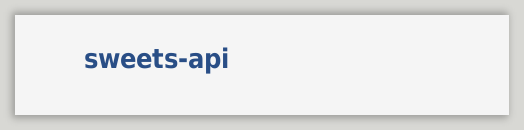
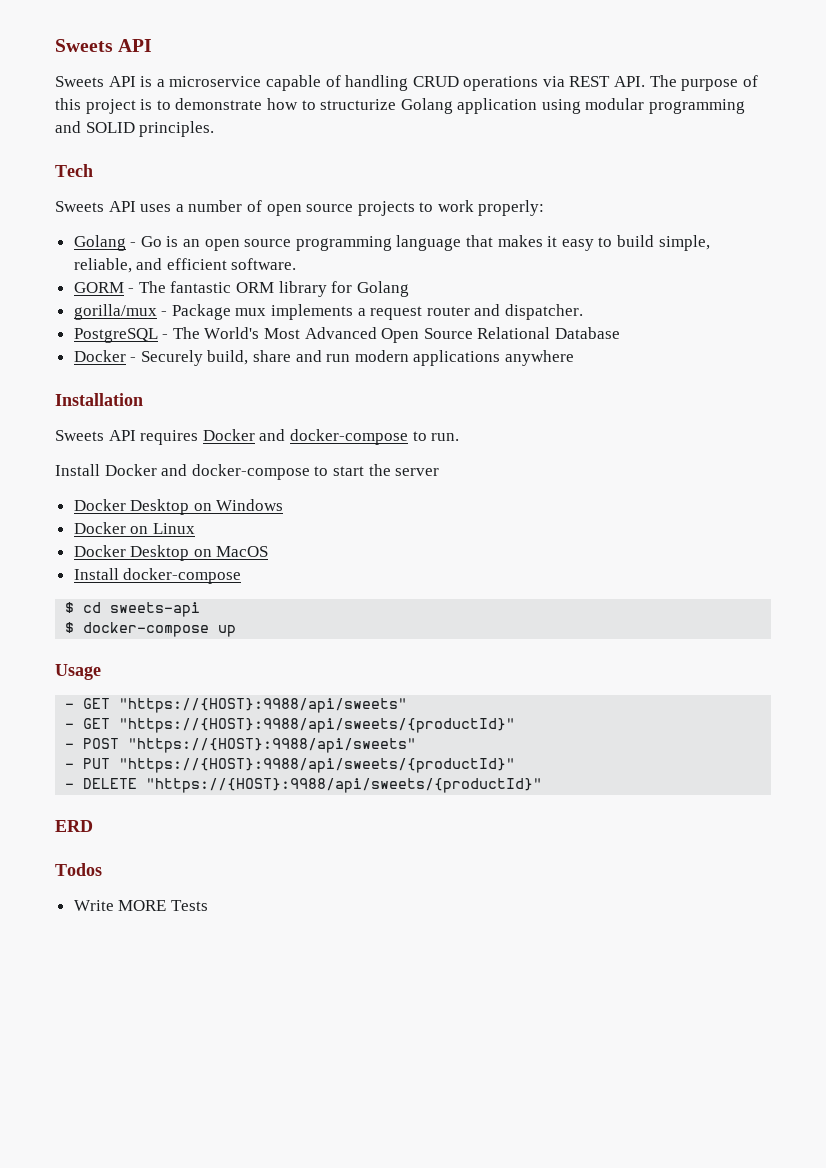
[84,47,229,74] sweets-api -> [55,39,153,52] [55,75,758,91] [55,98,746,114] [55,121,215,137] [55,164,93,177] [55,200,545,216] [73,235,710,251] [73,258,297,273] [73,281,409,297] [73,304,584,320] [73,327,621,343] [73,350,575,366] [55,393,143,406] [55,429,460,445] [55,464,440,480] [73,499,284,515] [73,522,195,534] [73,545,269,561] [73,568,242,584] [65,602,201,617] [65,622,237,637] [55,664,101,680] [65,698,408,713] [65,718,516,733] [65,738,417,753] [65,758,516,773] [65,778,543,793] [55,820,93,832] [55,863,102,876] [73,900,208,911] Sweets API // Sweets API is a microservice capable of handling CRUD operations via REST API. The purpose of this project is to demonstrate how to structurize Golang application using modular programming and SOLID principles. // Tech // Sweets API uses a number of open source projects to work properly: // Golang - Go is an open source programming language that makes it easy to build simple, reliable, and efficient software. // GORM - The fantastic ORM library for Golang // gorilla/mux - Package mux implements a request router and dispatcher. // PostgreSQL - The World's Most Advanced Open Source Relational Database // Docker - Securely build, share and run modern applications anywhere // Installation // Sweets API requires Docker and docker-compose to run. // Install Docker and docker-compose to start the server // Docker Desktop on Windows // Docker on Linux // Docker Desktop on MacOS // Install docker-compose // $ cd sweets-api // $ docker-compose up // Usage // - GET "https://{HOST}:9988/api/sweets" // - GET "https://{HOST}:9988/api/sweets/{productId}" // - POST "https://{HOST}:9988/api/sweets" // - PUT "https://{HOST}:9988/api/sweets/{productId}" // - DELETE "https://{HOST}:9988/api/sweets/{productId}" // ERD // Todos // Write MORE Tests

